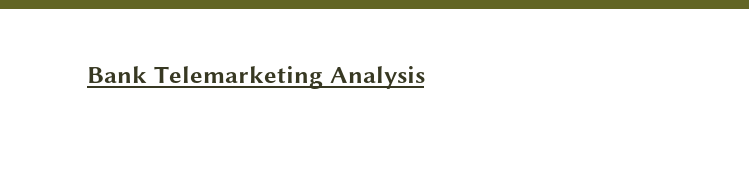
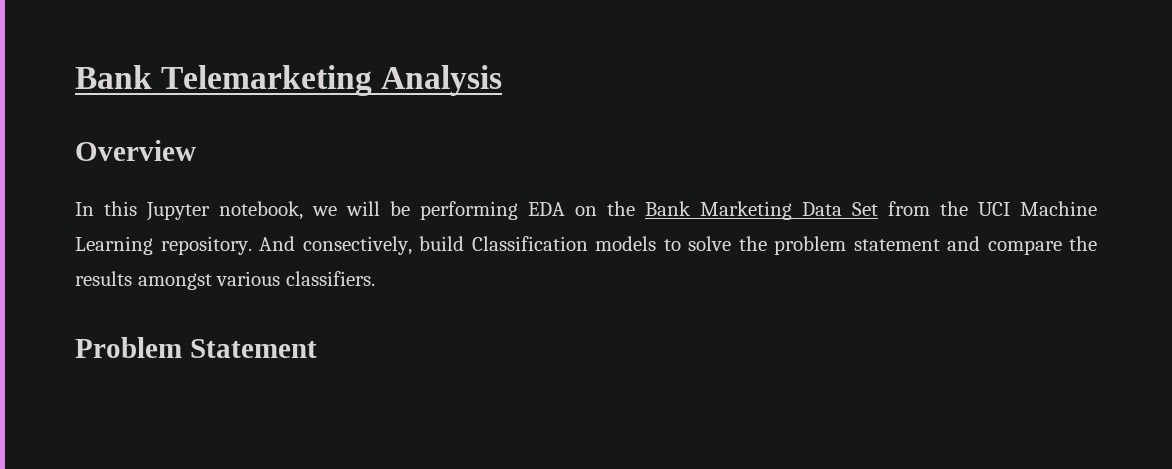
(425, 77) none -> [75,140,196,161] [75,201,1097,221] [75,236,1097,255] [75,271,375,290] [75,337,317,358] // Overview // In this Jupyter notebook, we will be performing EDA on the Bank Marketing Data Set from the UCI Machine Learning repository. And consectively, build Classification models to solve the problem statement and compare the results amongst various classifiers. // Problem Statement

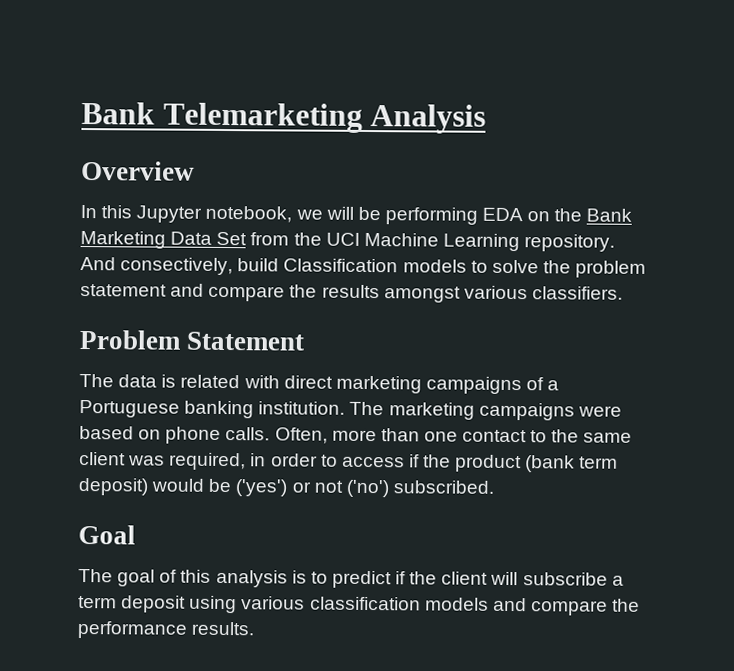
(317, 348) none -> [79,373,560,395] [79,399,622,421] [79,425,633,444] [79,451,619,473] [78,477,494,498] [78,524,136,545] [78,568,624,589] [78,595,641,616] [77,620,255,639] // The data is related with direct marketing campaigns of a Portuguese banking institution. The marketing campaigns were based on phone calls. Often, more than one contact to the same client was required, in order to access if the product (bank term deposit) would be ('yes') or not ('no') subscribed. // Goal // The goal of this analysis is to predict if the client will subscribe a term deposit using various classification models and compare the performance results.

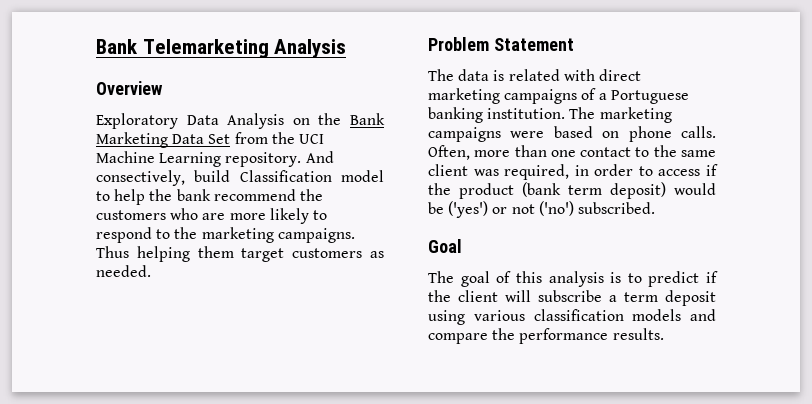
[80,204,524,225] In this Jupyter notebook, we will be performing EDA -> [96,113,285,129] Exploratory Data Analysis
[402,259,647,278] [80,283,623,303] models to solve the problem statement and compare the results amongst various classifiers. -> [341,170,384,182] [96,189,323,205] [96,208,327,224] [96,227,355,243] [96,246,385,262] [96,265,151,277] model to help the bank recommend the customers who are more likely to respond to the marketing campaigns. Thus helping them target customers as needed.

